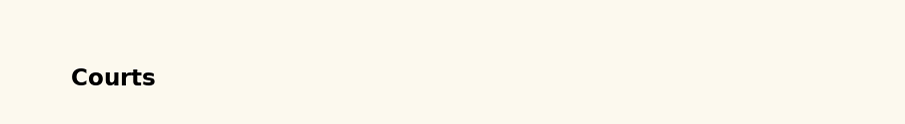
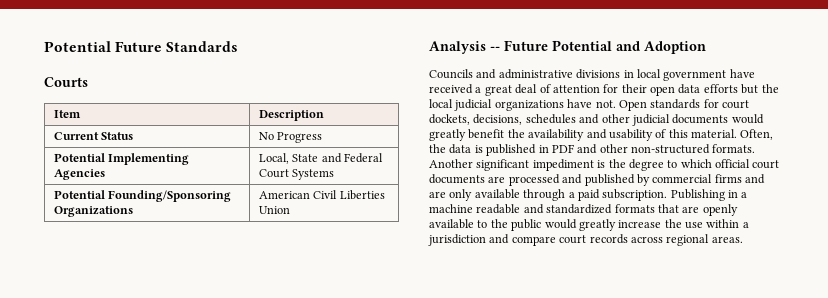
[70,68,156,86] Courts -> [44,41,239,52] [44,77,88,87] [53,110,81,118] [258,110,324,121] [53,132,134,140] [258,132,323,143] [53,153,190,165] [53,169,105,180] [258,153,383,164] [258,169,335,180] [53,190,232,202] [53,206,133,217] [258,190,385,200] [258,206,290,214] [429,40,706,54] [429,69,755,81] [429,84,779,96] [429,99,749,111] [429,114,764,126] [429,129,774,141] [429,144,756,156] [429,159,780,171] [429,174,765,186] [429,189,748,201] [429,204,738,216] [429,219,749,231] [428,234,743,246] Potential Future Standards // Courts // Item | Description // Current Status | No Progress // Potential Implementing Agencies | Local, State and Federal Court Systems // Potential Founding/Sponsoring Organizations | American Civil Liberties Union // Analysis -- Future Potential and Adoption // Councils and administrative divisions in local government have received a great deal of attention for their open data efforts but the local judicial organizations have not. Open standards for court dockets, decisions, schedules and other judicial documents would greatly benefit the availability and usability of this material. Often, the data is published in PDF and other non-structured formats. Another significant impediment is the degree to which official court documents are processed and published by commercial firms and are only available through a paid subscription. Publishing in a machine readable and standardized formats that are openly available to the public would greatly increase the use within a jurisdiction and compare court records across regional areas.

